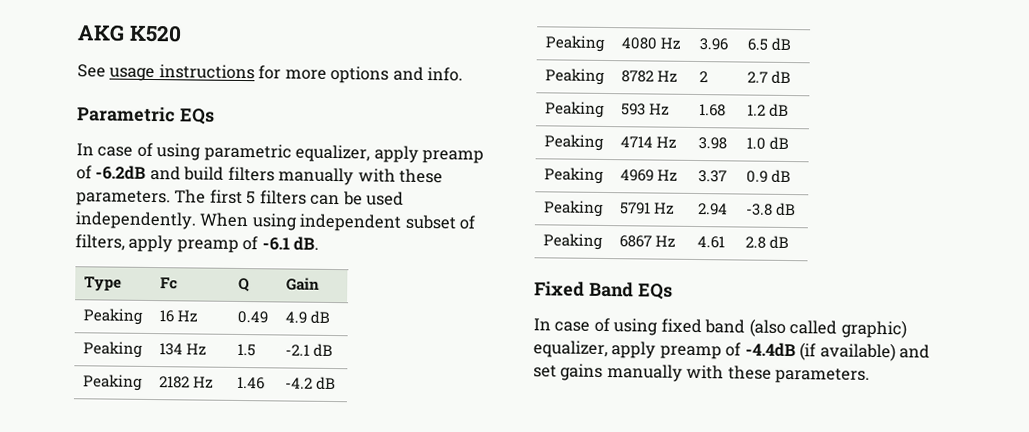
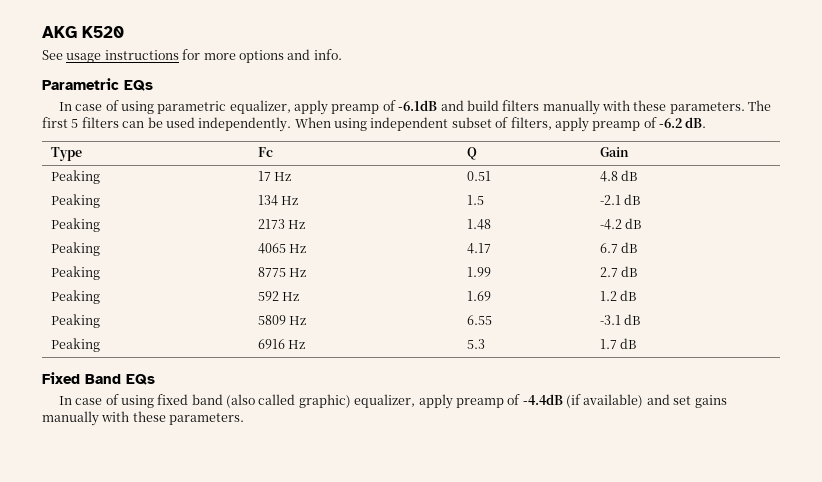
[95,165,147,180] -6.2dB -> [398,100,438,111] -6.1dB
[261,237,290,251] -6.1 -> [659,118,682,128] -6.2
[158,310,198,323] [236,310,268,324] [284,311,307,324] 16 Hz | 0.49 | 4.9 -> [257,171,292,181] [466,171,491,181] [599,171,618,182] 17 Hz | 0.51 | 4.8
[158,376,214,389] [236,376,265,390] 2182 Hz | 1.46 -> [257,219,306,229] [466,219,491,230] 2173 Hz | 1.48
[620,37,681,50] [698,38,728,51] [746,37,791,52] [544,68,605,85] [620,70,678,83] [698,71,708,83] 4080 Hz | 3.96 | 6.5 dB // Peaking | 8782 Hz | 2 -> [257,243,307,254] [466,243,491,254] [599,242,638,253] [50,266,100,280] [257,267,307,277] [466,267,491,277] 4065 Hz | 4.17 | 6.7 dB // Peaking | 8775 Hz | 1.99
[620,103,670,116] [698,104,726,117] 593 Hz | 1.68 -> [257,291,300,301] [466,291,491,301] 592 Hz | 1.69
[619,136,677,148] [697,137,727,150] [745,136,789,151] [543,167,604,184] [619,169,678,182] [697,170,727,183] [745,169,791,184] [542,200,604,217] [619,202,675,215] [697,203,728,216] [745,202,796,217] [542,233,603,250] [618,235,676,248] [696,236,725,249] [744,236,766,249] 4714 Hz | 3.98 | 1.0 dB // Peaking | 4969 Hz | 3.37 | 0.9 dB // Peaking | 5791 Hz | 2.94 | -3.8 dB // Peaking | 6867 Hz | 4.61 | 2.8 -> [257,315,307,325] [466,315,492,325] [599,314,641,325] [50,338,100,352] [257,339,306,349] [466,339,485,349] [599,339,617,349] 5809 Hz | 6.55 | -3.1 dB // Peaking | 6916 Hz | 5.3 | 1.7

